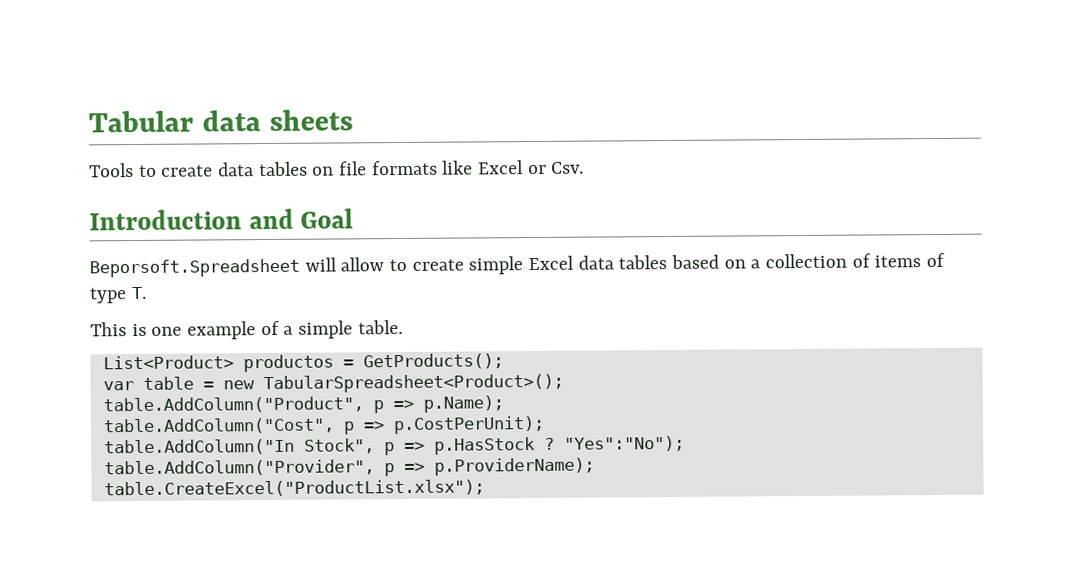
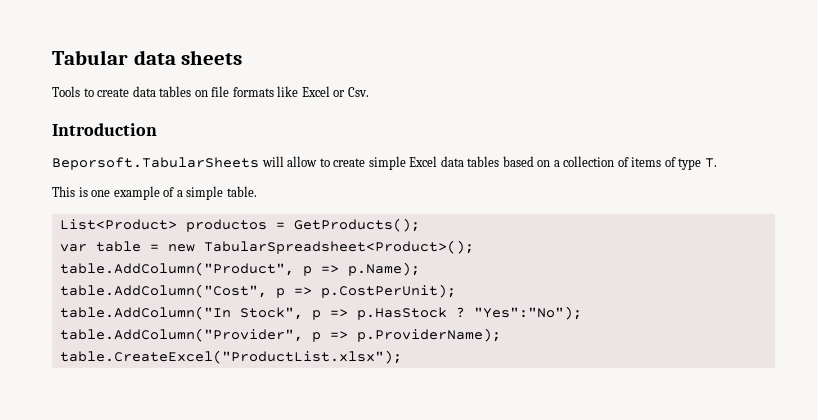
[248,208,354,230] [89,258,300,278] and Goal // Beporsoft.Spreadsheet -> [52,157,259,170] // Beporsoft.TabularSheets

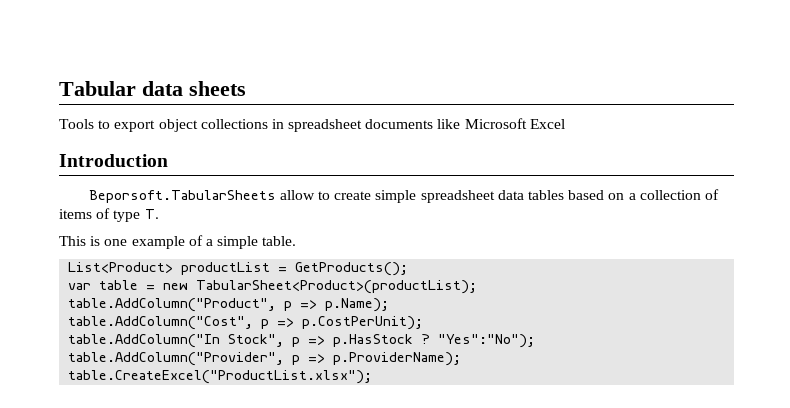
[97,86,369,97] create data tables on file formats like Excel or Csv. -> [114,118,565,132] export object collections in spreadsheet documents like Microsoft Excel
[261,156,284,167] will -> (276, 196) none
[409,156,438,167] Excel -> [420,190,495,203] spreadsheet
[185,219,267,232] productos -> [181,262,271,275] productList
[203,240,474,254] TabularSpreadsheet<Product>(); -> [196,280,478,294] TabularSheet<Product>(productList);

